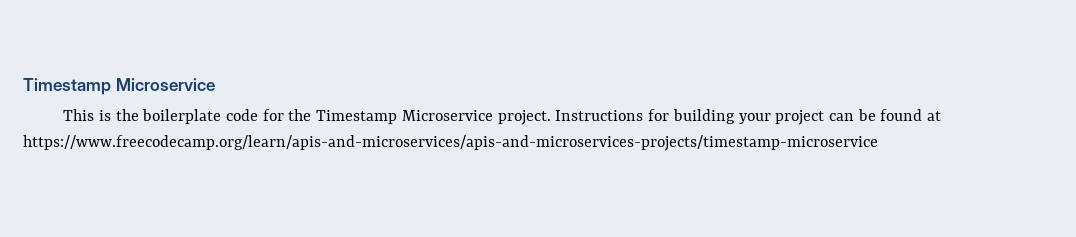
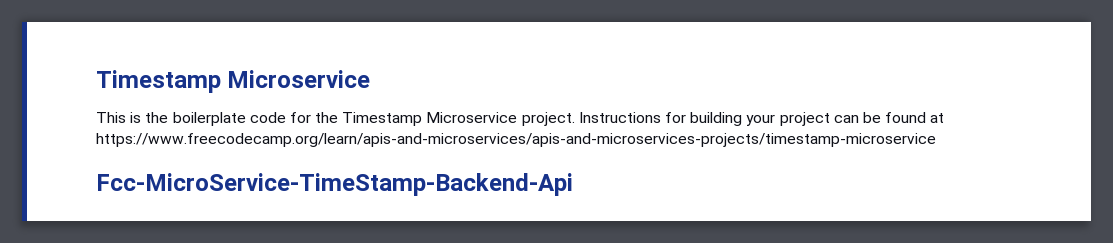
(878, 143) none -> [96,173,573,196] // Fcc-MicroService-TimeStamp-Backend-Api

